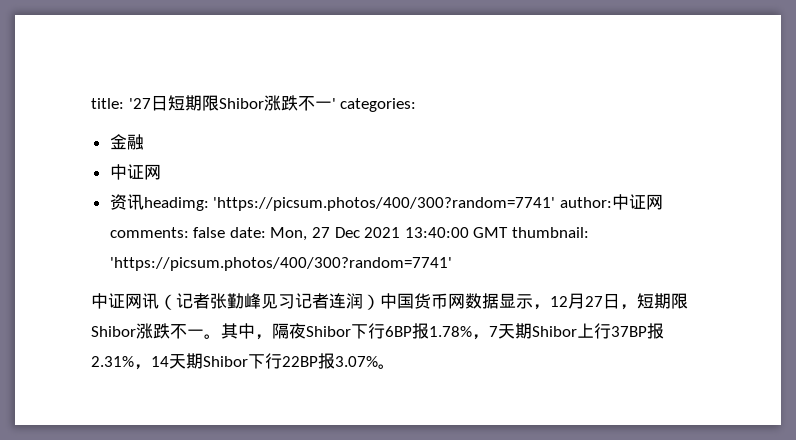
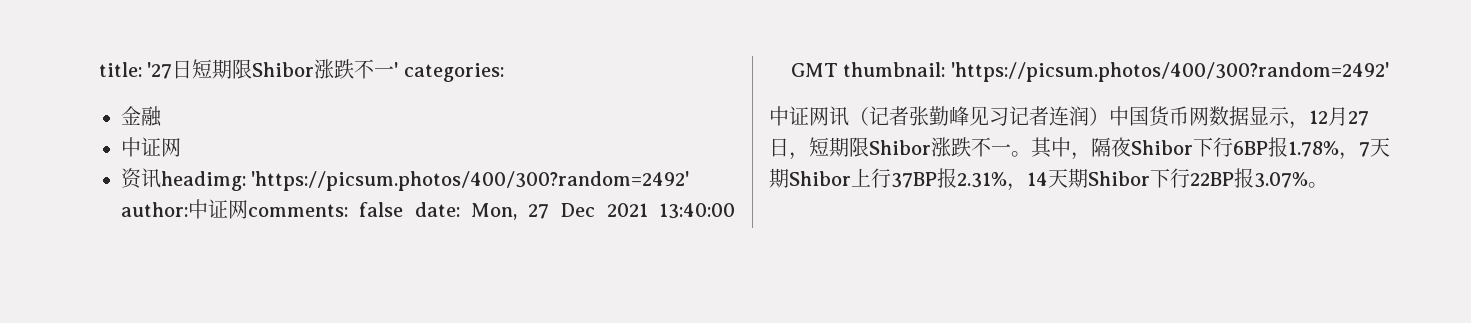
[213,197,556,211] 'https://picsum.photos/400/300?random=7741' -> [251,171,690,191] 'https://picsum.photos/400/300?random=2492'
[109,257,452,271] 'https://picsum.photos/400/300?random=7741' -> [950,62,1389,82] 'https://picsum.photos/400/300?random=2492'

